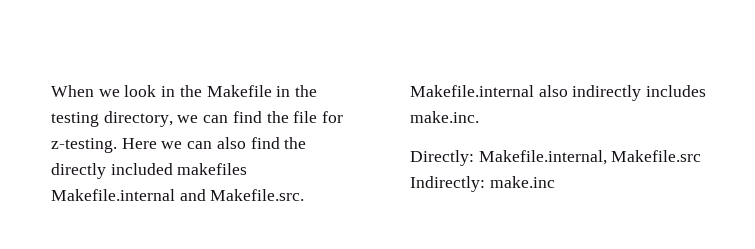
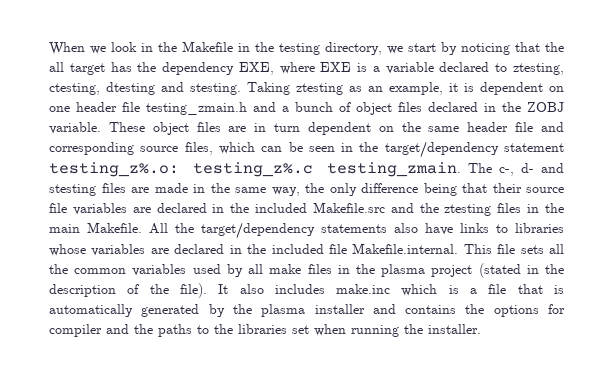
[203,111,344,123] [51,137,307,153] [51,163,248,179] [51,189,305,201] [410,85,707,101] [410,111,479,123] [410,150,702,166] [410,176,555,192] can find the file for z-testing. Here we can also find the directly included makefiles Makefile.internal and Makefile.src. Makefile.internal also indirectly includes make.inc. // Directly: Makefile.internal, Makefile.src Indirectly: make.inc -> [408,42,564,55] [49,62,564,75] [49,82,564,95] [49,102,564,115] [49,122,565,135] [49,141,565,158] [49,162,564,177] [49,183,564,196] [49,202,565,216] [49,222,564,239] [49,243,565,256] [49,263,565,278] [49,283,565,298] [49,304,566,317] [49,324,481,337] start by noticing that the all target has the dependency EXE, where EXE is a variable declared to ztesting, ctesting, dtesting and stesting. Taking ztesting as an example, it is dependent on one header file testing_zmain.h and a bunch of object files declared in the ZOBJ variable. These object files are in turn dependent on the same header file and corresponding source files, which can be seen in the target/dependency statement testing_z%.o: testing_z%.c testing_zmain. The c-, d- and stesting files are made in the same way, the only difference being that their source file variables are declared in the included Makefile.src and the ztesting files in the main Makefile. All the target/dependency statements also have links to libraries whose variables are declared in the included file Makefile.internal. This file sets all the common variables used by all make files in the plasma project (stated in the description of the file). It also includes make.inc which is a file that is automatically generated by the plasma installer and contains the options for compiler and the paths to the libraries set when running the installer.

